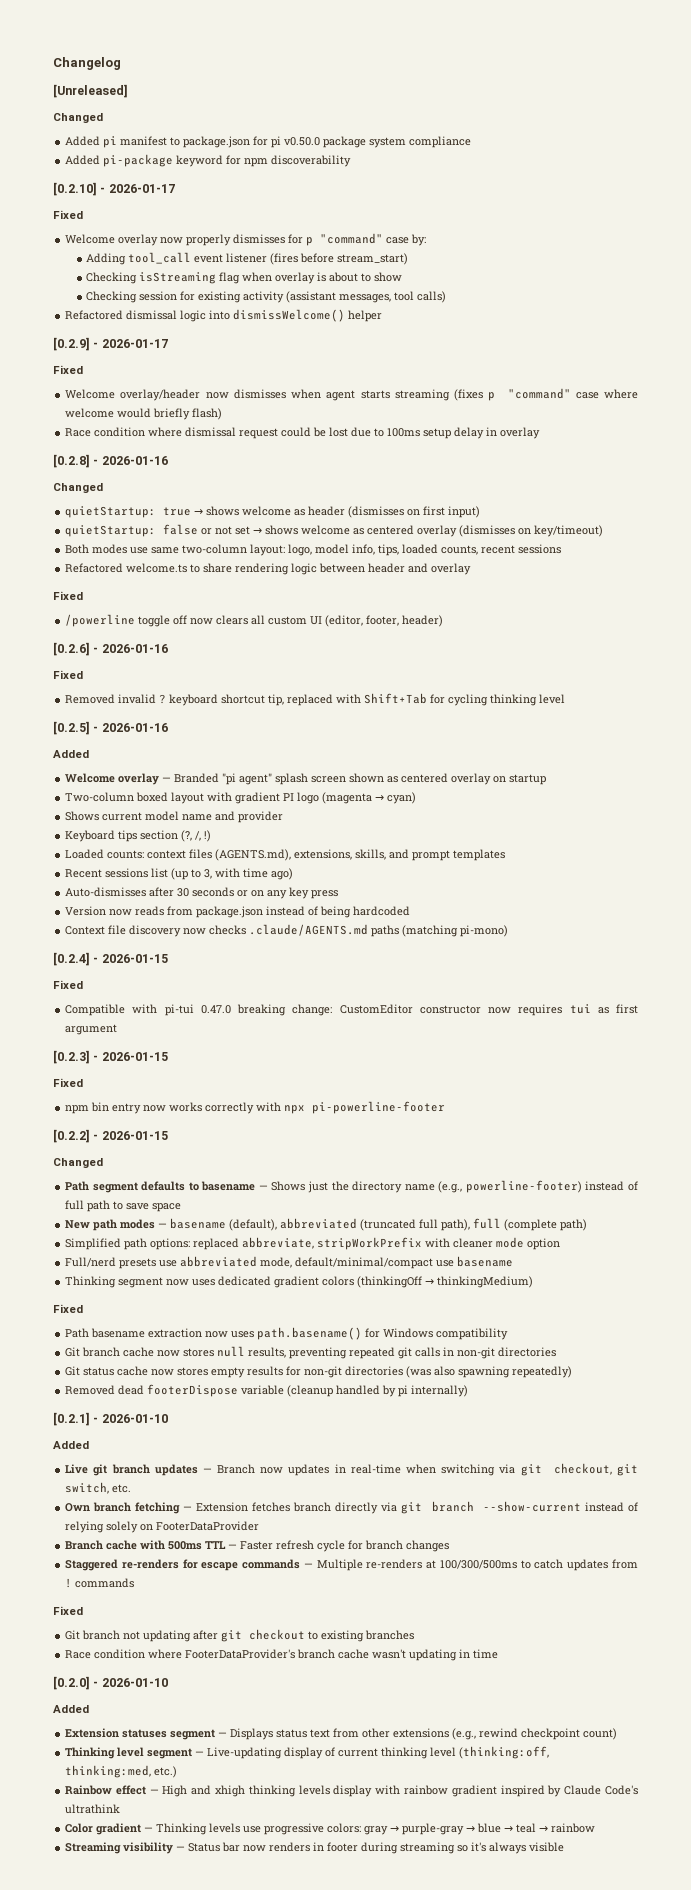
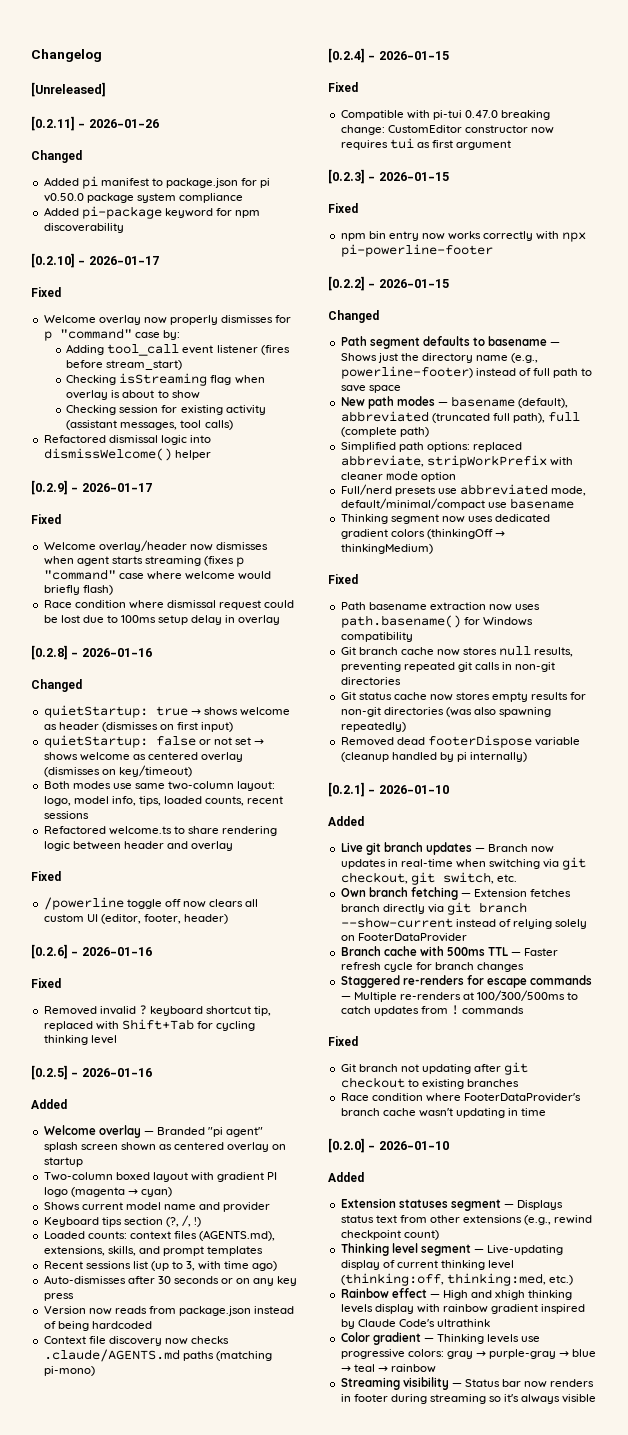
(128, 91) none -> [31,116,159,131] // [0.2.11] - 2026-01-26

